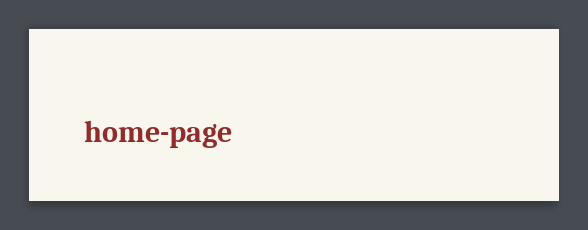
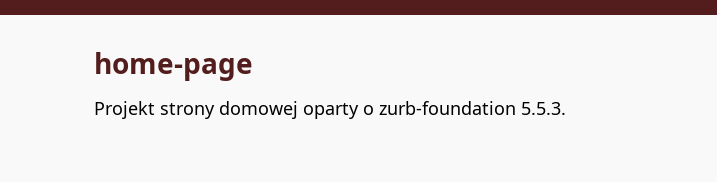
(232, 134) none -> [94,101,566,119] // Projekt strony domowej oparty o zurb-foundation 5.5.3.

